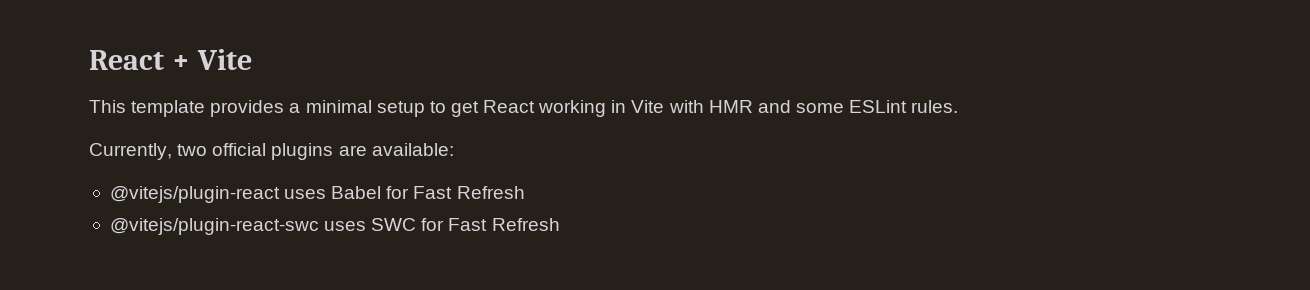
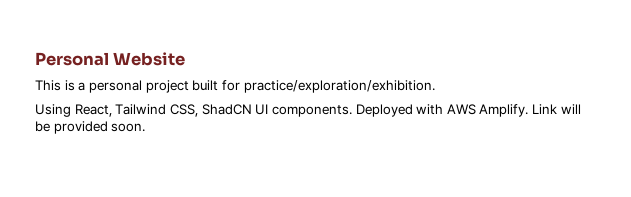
[89,49,253,70] [89,100,959,117] [89,143,454,160] [109,186,525,203] [109,218,560,235] React + Vite // This template provides a minimal setup to get React working in Vite with HMR and some ESLint rules. // Currently, two official plugins are available: // @vitejs/plugin-react uses Babel for Fast Refresh // @vitejs/plugin-react-swc uses SWC for Fast Refresh -> [35,52,186,66] [35,80,435,93] [35,104,581,117] [35,121,146,134] Personal Website // This is a personal project built for practice/exploration/exhibition. // Using React, Tailwind CSS, ShadCN UI components. Deployed with AWS Amplify. Link will be provided soon.

